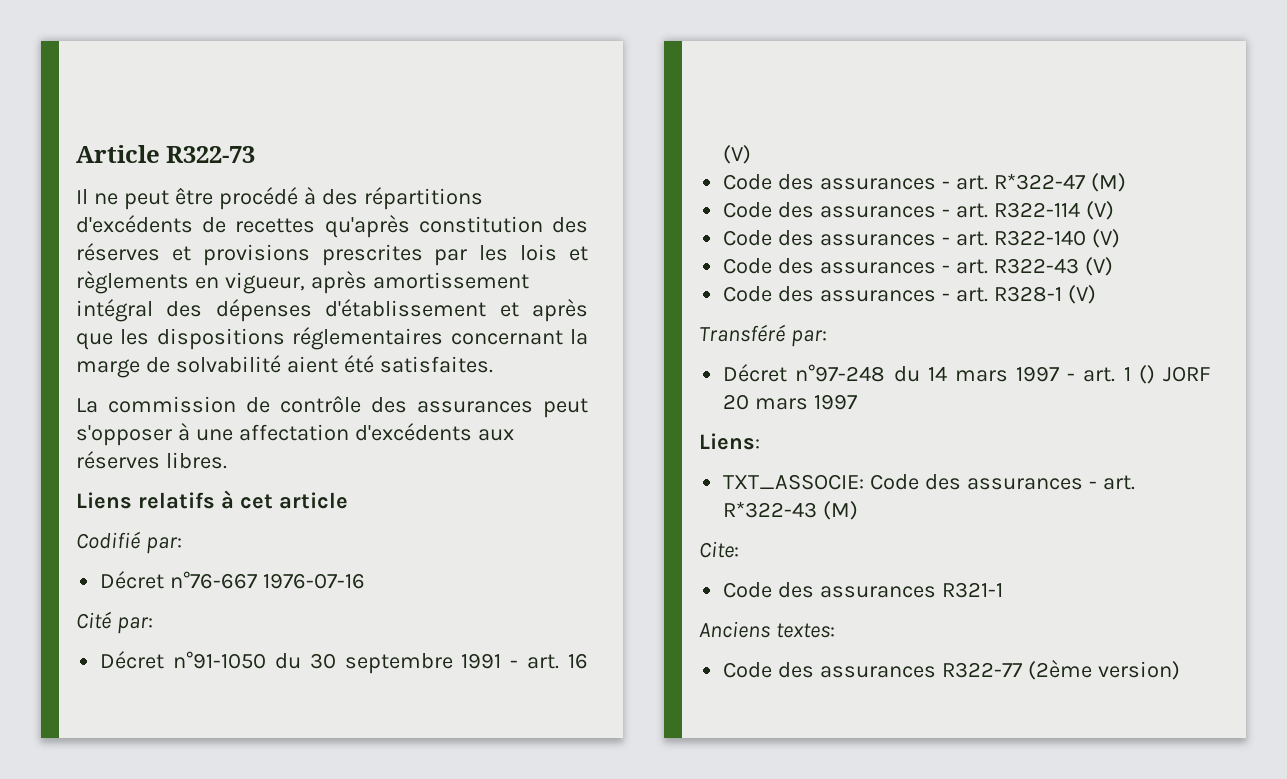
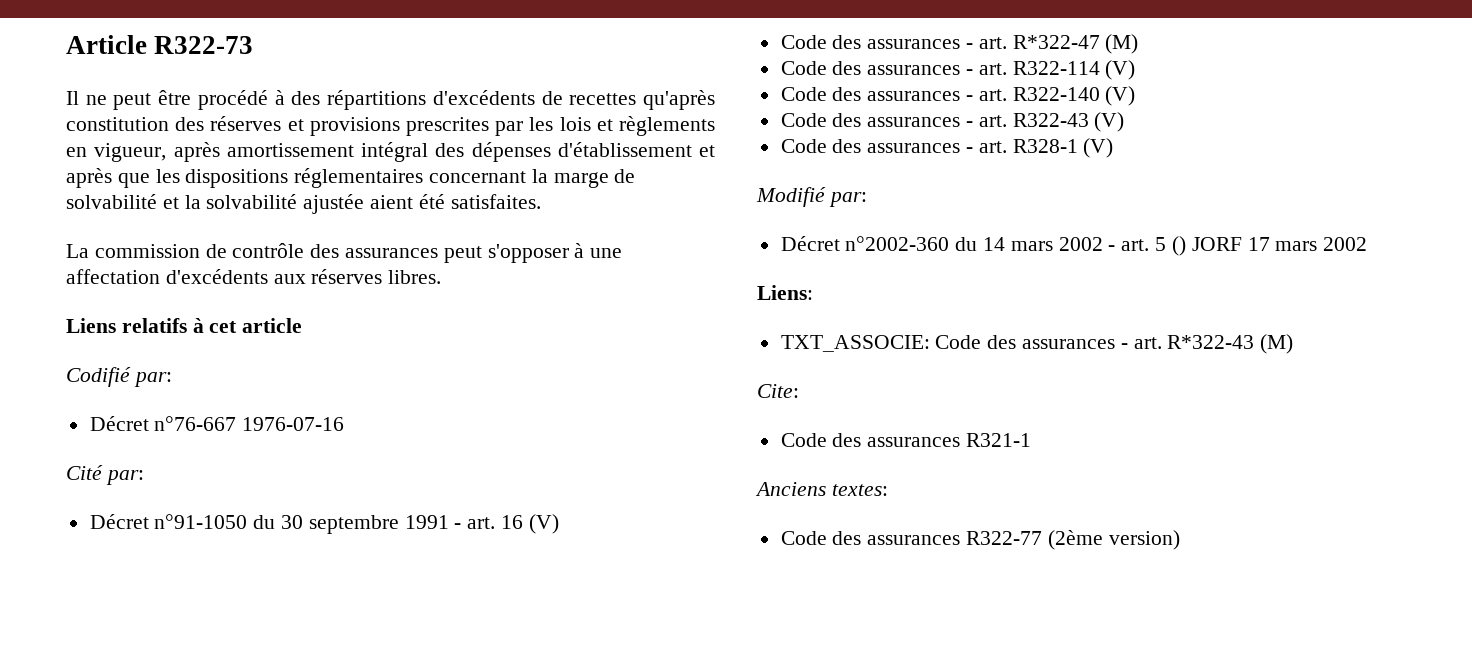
(281, 364) none -> [162,194,365,214] et la solvabilité ajustée
[699,324,827,347] [723,364,886,382] Transféré par: // Décret n°97-248 -> [756,187,867,207] [780,236,950,251] Modifié par: // Décret n°2002-360
[1016,366,1131,382] 1997 - art. 1 -> [1058,237,1167,251] 2002 - art. 5
[723,394,858,410] 20 mars 1997 -> [1247,237,1368,251] 17 mars 2002

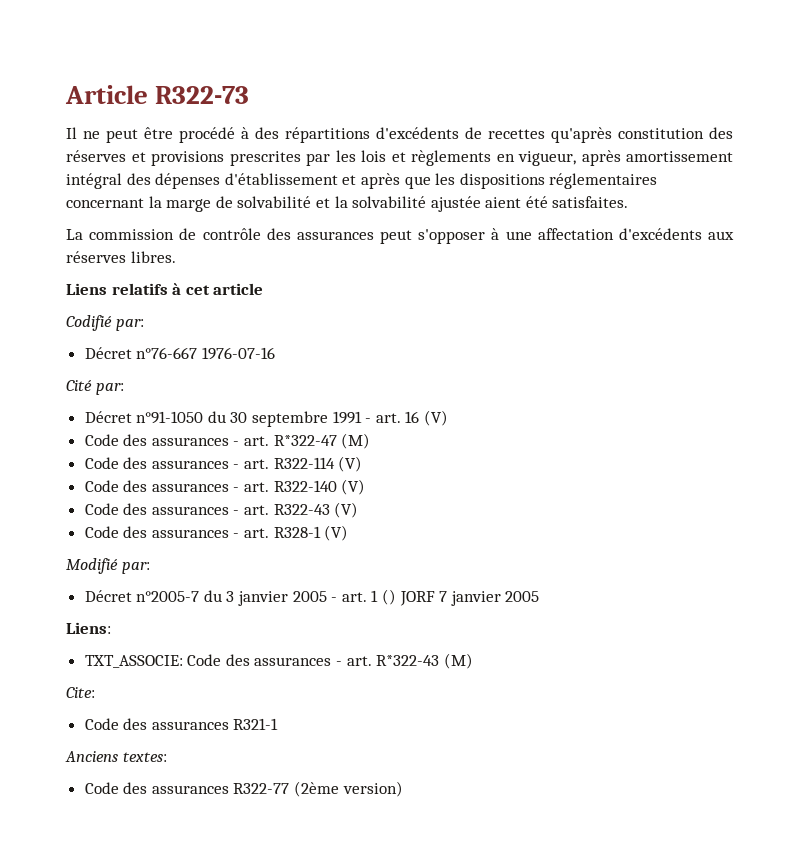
[845,236,1167,251] n°2002-360 du 14 mars 2002 - art. 5 -> [136,590,379,606] n°2005-7 du 3 janvier 2005 - art. 1
[1247,237,1368,251] 17 mars 2002 -> [439,591,540,606] 7 janvier 2005

